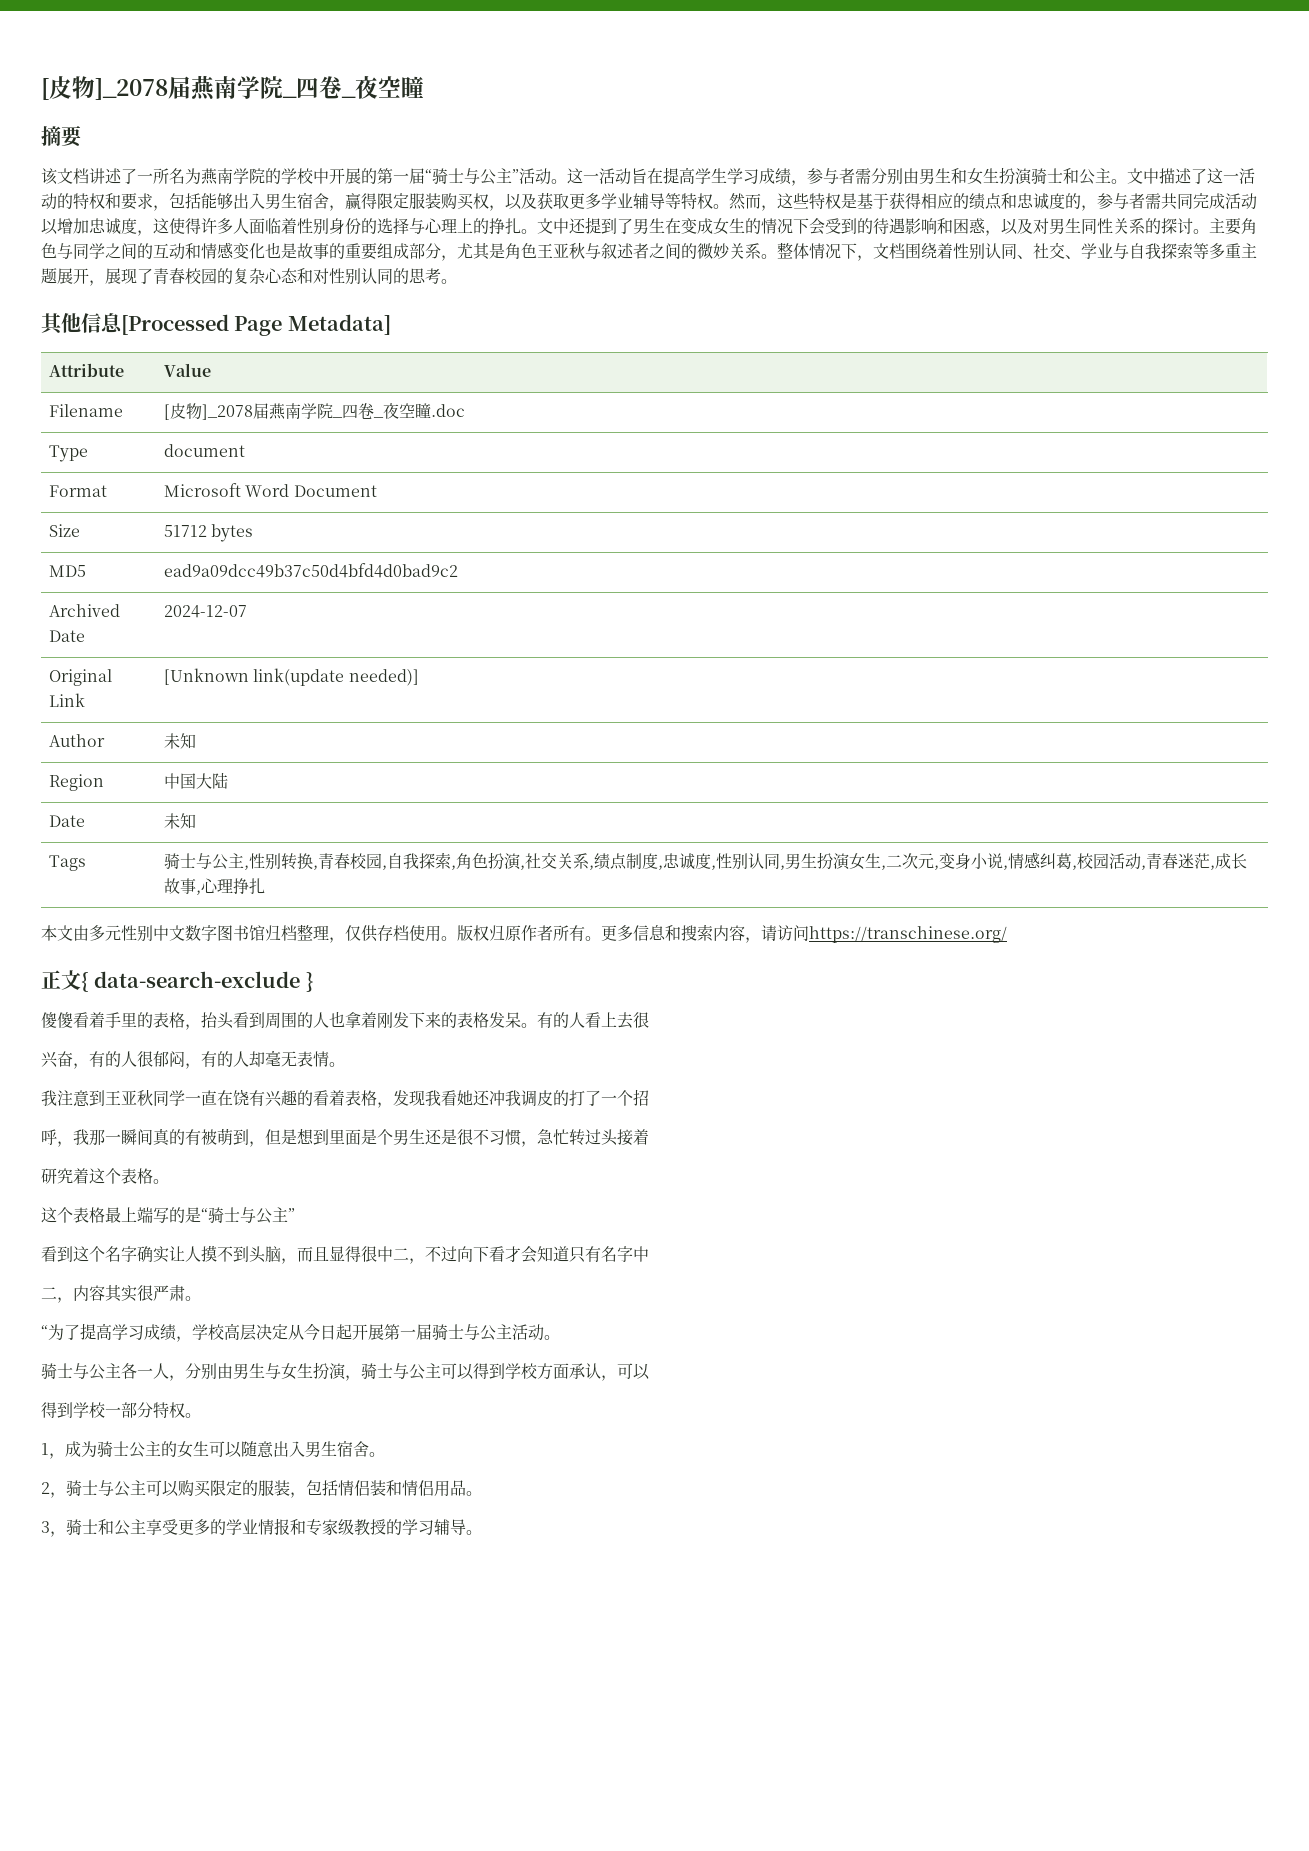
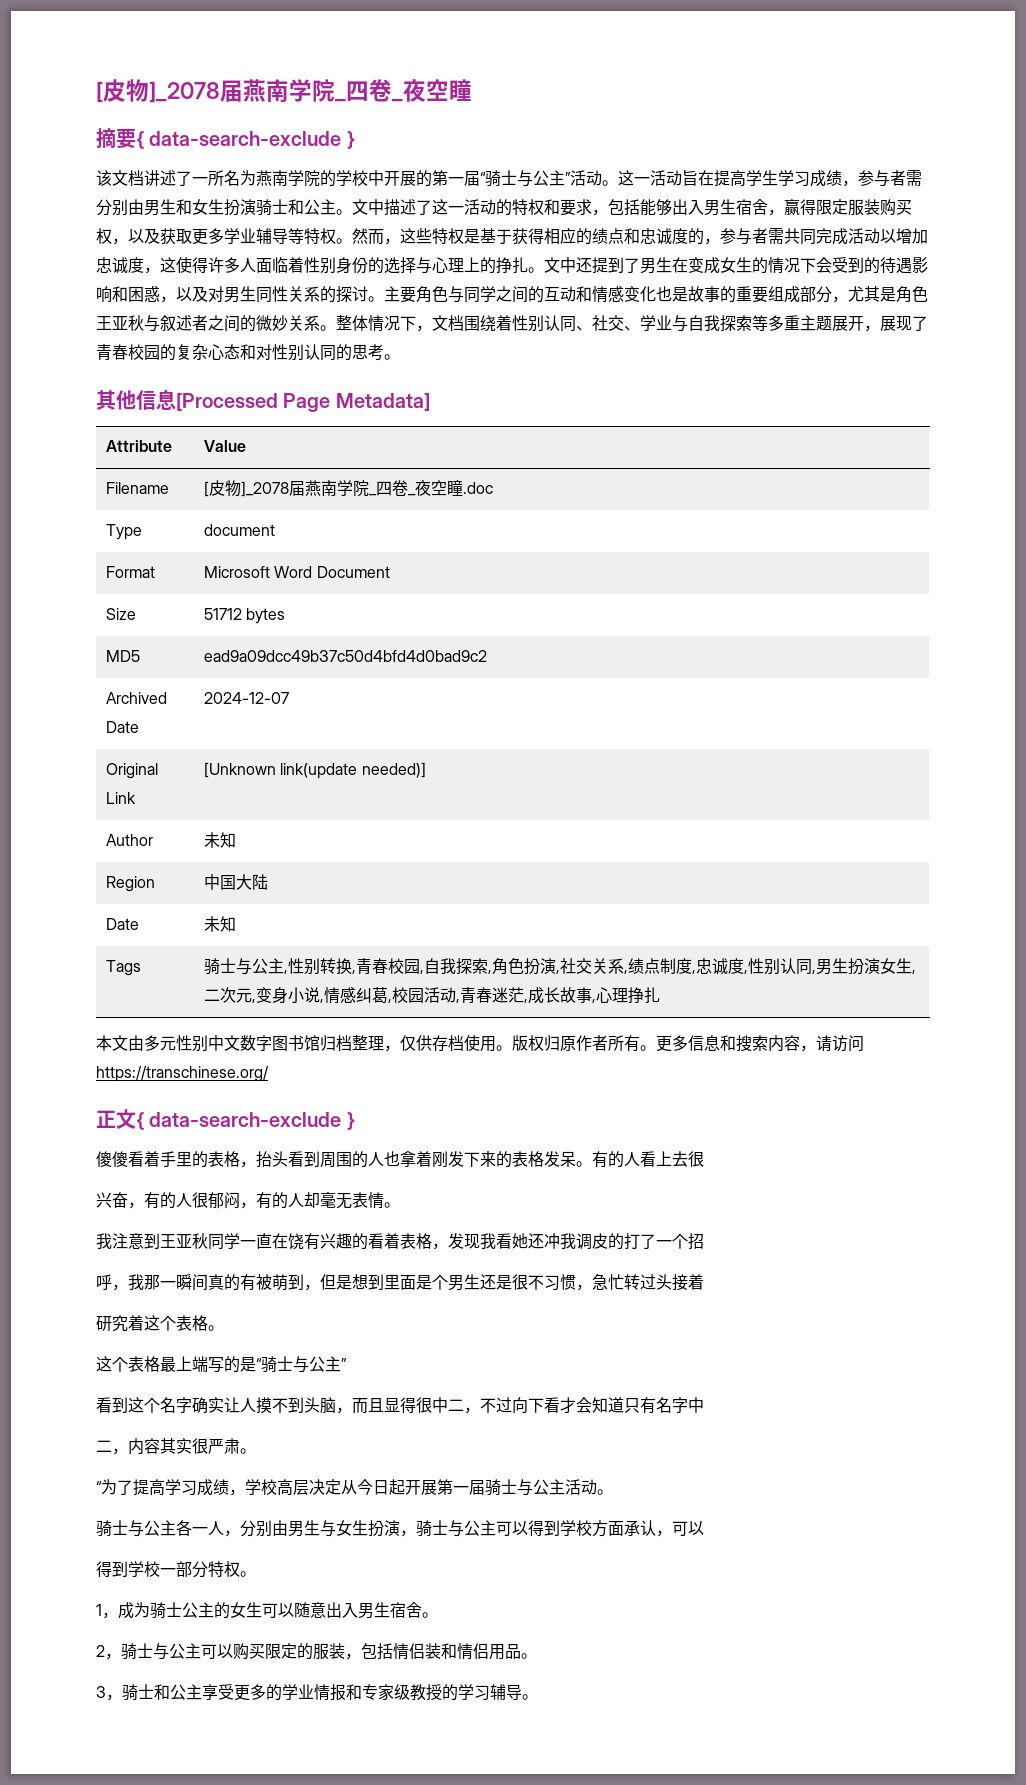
(82, 136) none -> [136,131,355,149] { data-search-exclude }

